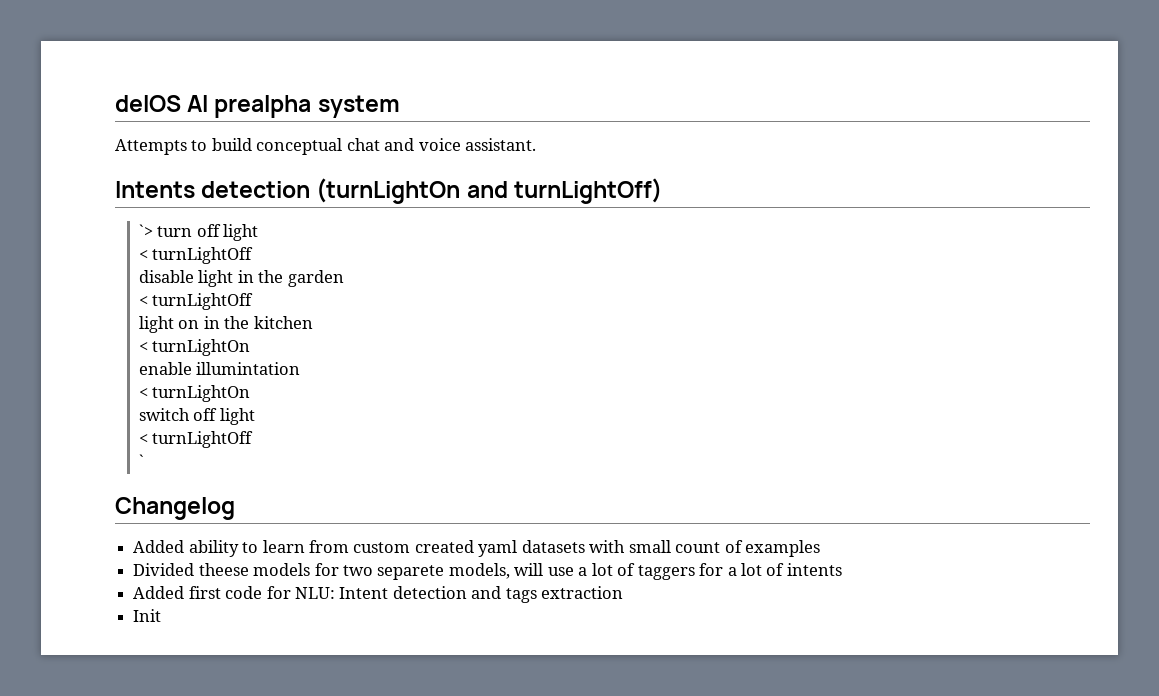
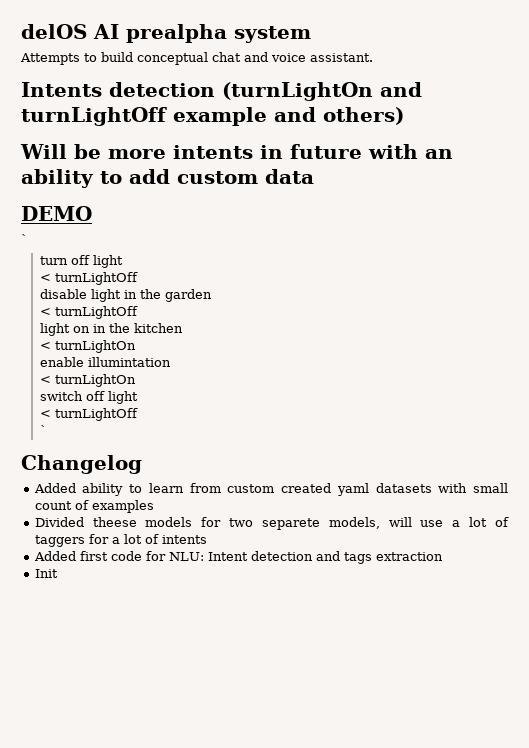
[513,178,662,204] [139,224,154,237] turnLightOff) // `> -> [21,107,404,126] [20,144,453,159] [21,169,314,188] [21,206,92,221] [21,234,28,244] turnLightOff example and others) // Will be more intents in future with an ability to add custom data // DEMO // ` //

